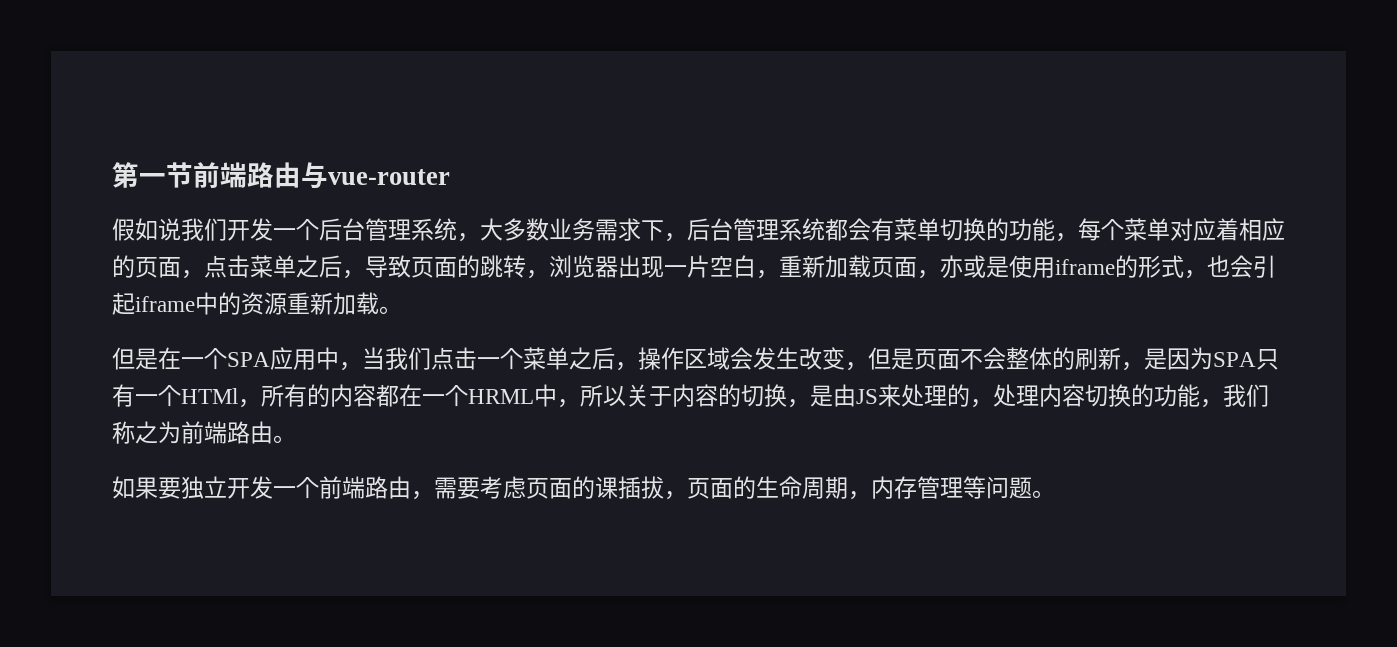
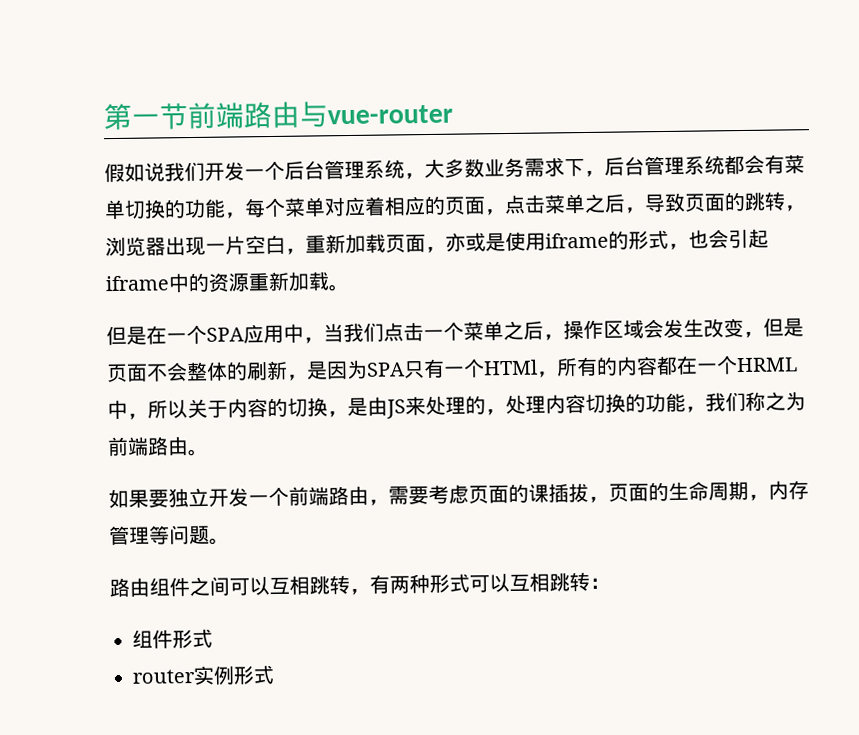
(1055, 494) none -> [109,571,610,598] [132,628,213,649] [132,665,275,686] // 路由组件之间可以互相跳转，有两种形式可以互相跳转： // 组件形式 // router实例形式

